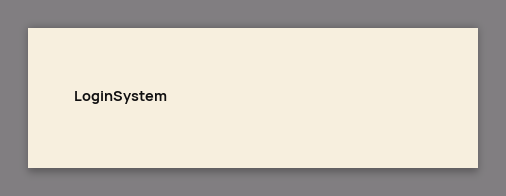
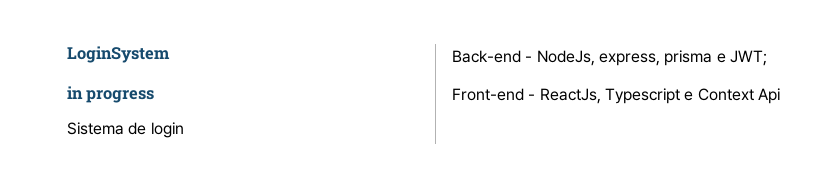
(167, 97) none -> [67,86,155,103] [67,122,184,138] [452,50,767,66] [452,88,780,104] // in progress // Sistema de login // Back-end - NodeJs, express, prisma e JWT; // Front-end - ReactJs, Typescript e Context Api

